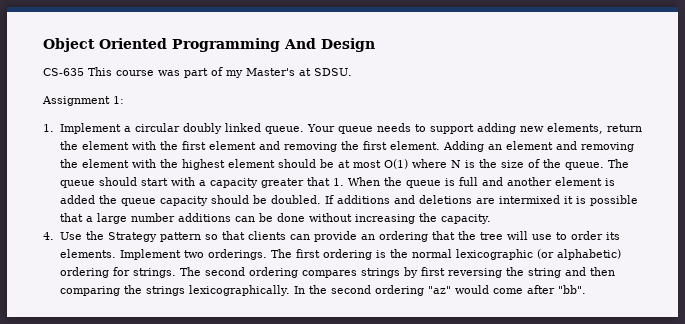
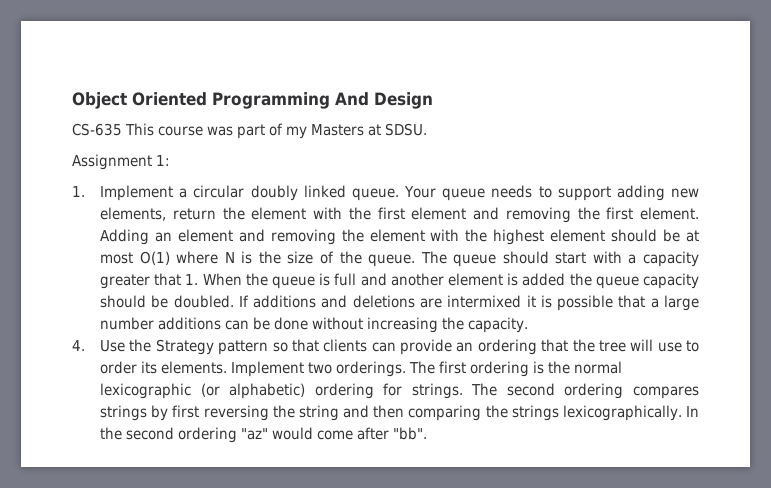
[246,68,295,76] Master's -> [311,124,364,136] Masters

